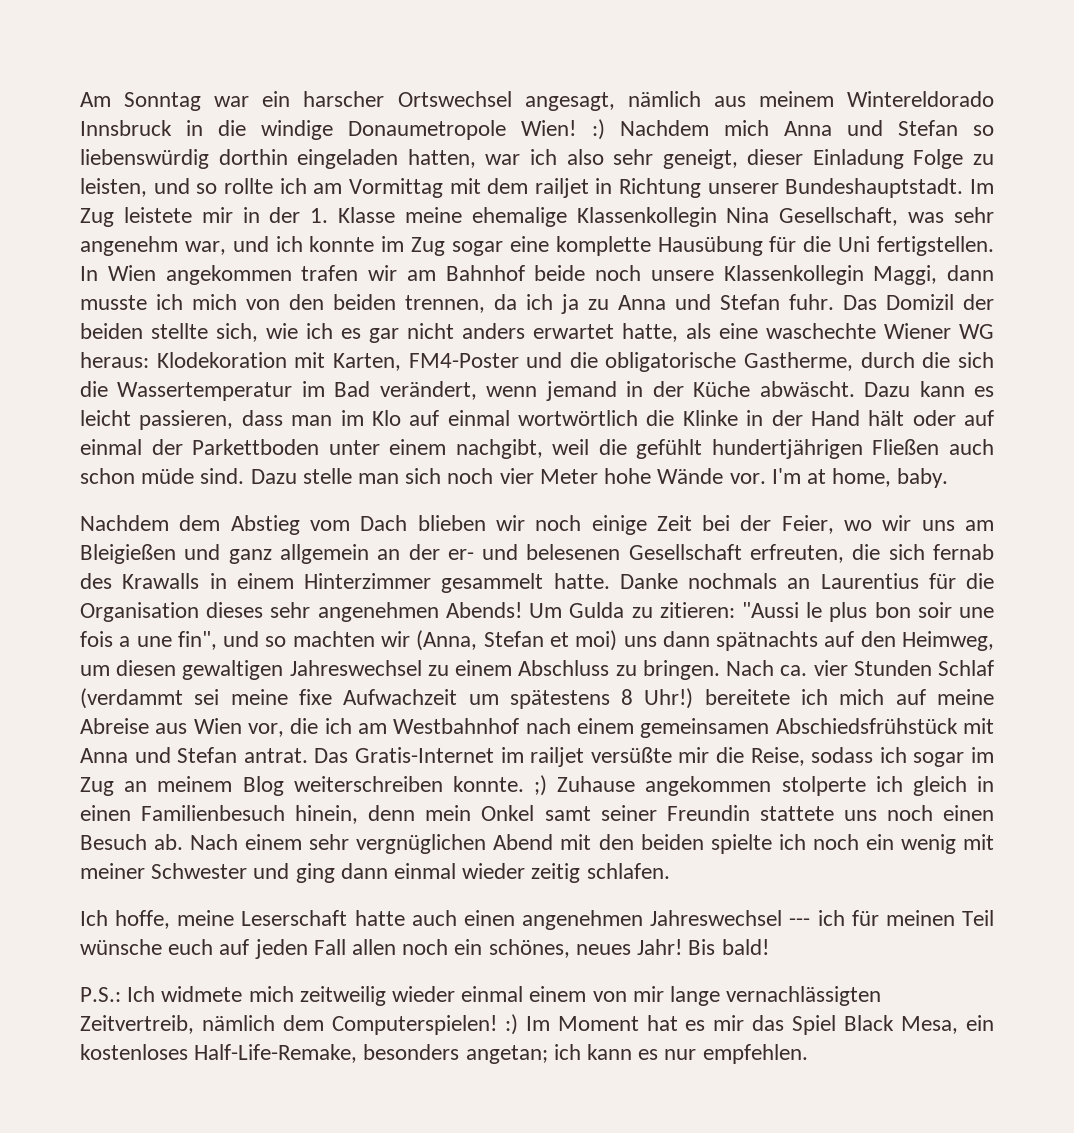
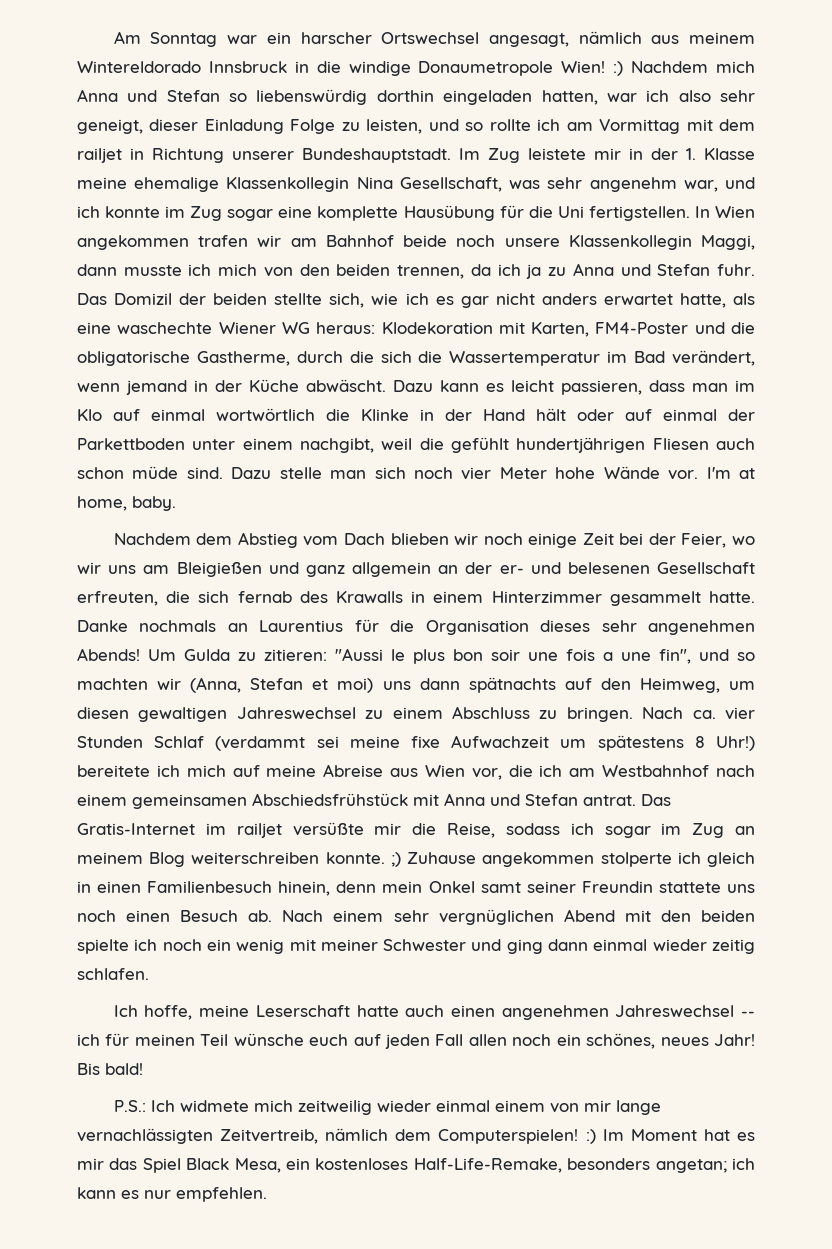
[872,439,940,455] Fließen -> [652,438,709,450] Fliesen
[789,918,811,926] --- -> [741,1011,755,1017] --

